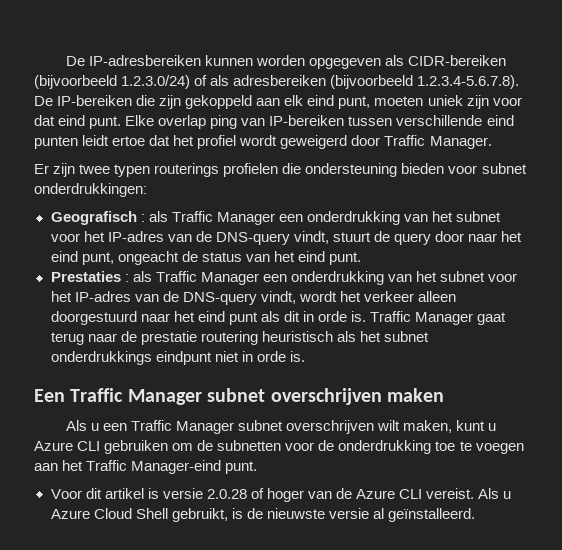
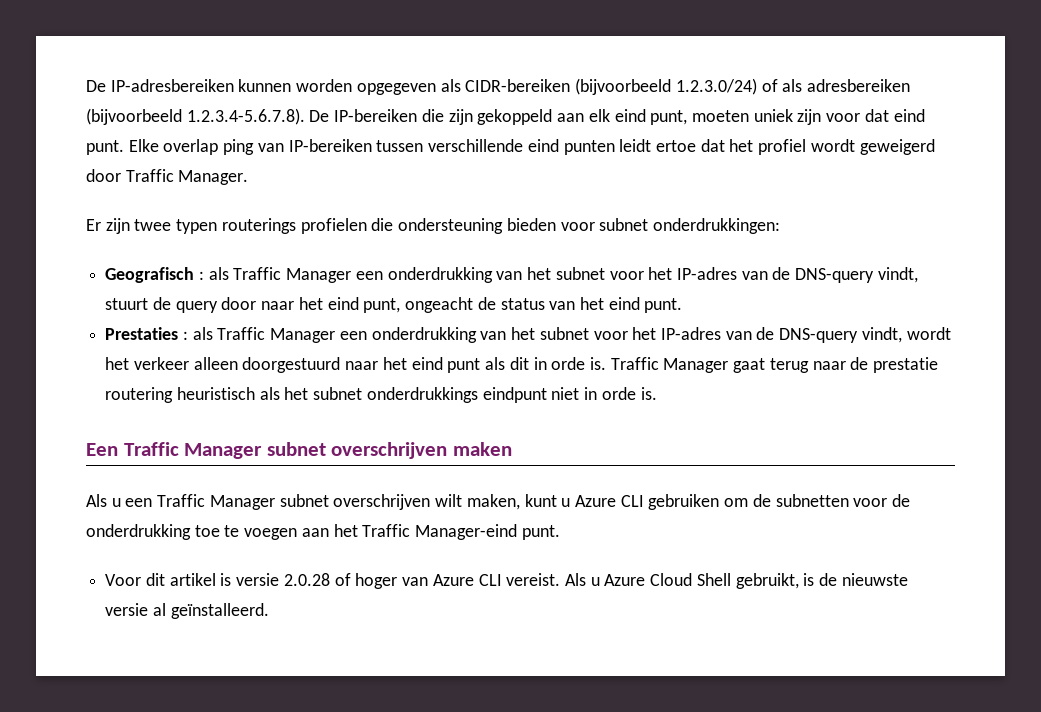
[335,488,352,499] de -> (429, 581) none

